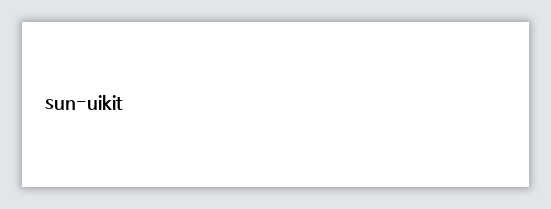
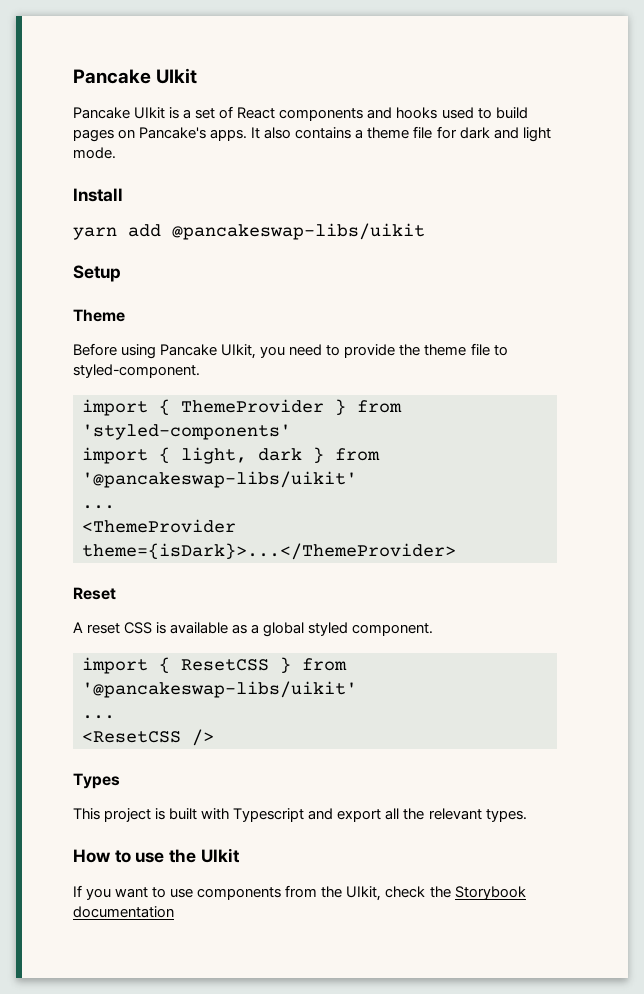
[45,95,123,110] sun-uikit -> [73,68,198,84] [73,106,528,121] [73,126,551,142] [73,147,116,159] [73,188,123,202] [73,223,425,240] [73,265,121,282] [73,309,125,322] [73,343,508,359] [73,364,200,378] [82,399,402,416] [82,424,291,440] [82,447,380,464] [82,471,357,488] [82,505,115,509] [82,519,236,533] [82,543,456,560] [73,587,116,600] [73,622,434,637] [82,657,347,674] [82,681,357,698] [82,715,115,719] [82,729,214,746] [73,773,120,789] [73,808,527,822] [73,848,240,863] [73,885,526,901] [73,906,174,918] Pancake UIkit // Pancake UIkit is a set of React components and hooks used to build pages on Pancake's apps. It also contains a theme file for dark and light mode. // Install // yarn add @pancakeswap-libs/uikit // Setup // Theme // Before using Pancake UIkit, you need to provide the theme file to styled-component. // import { ThemeProvider } from 'styled-components' // import { light, dark } from '@pancakeswap-libs/uikit' // ... // <ThemeProvider theme={isDark}>...</ThemeProvider> // Reset // A reset CSS is available as a global styled component. // import { ResetCSS } from '@pancakeswap-libs/uikit' // ... // <ResetCSS /> // Types // This project is built with Typescript and export all the relevant types. // How to use the UIkit // If you want to use components from the UIkit, check the Storybook documentation

